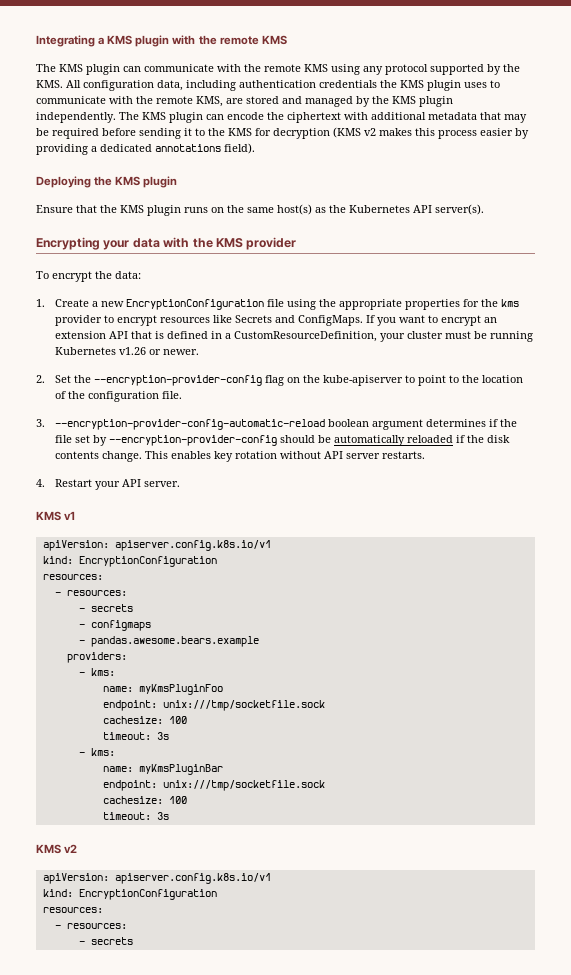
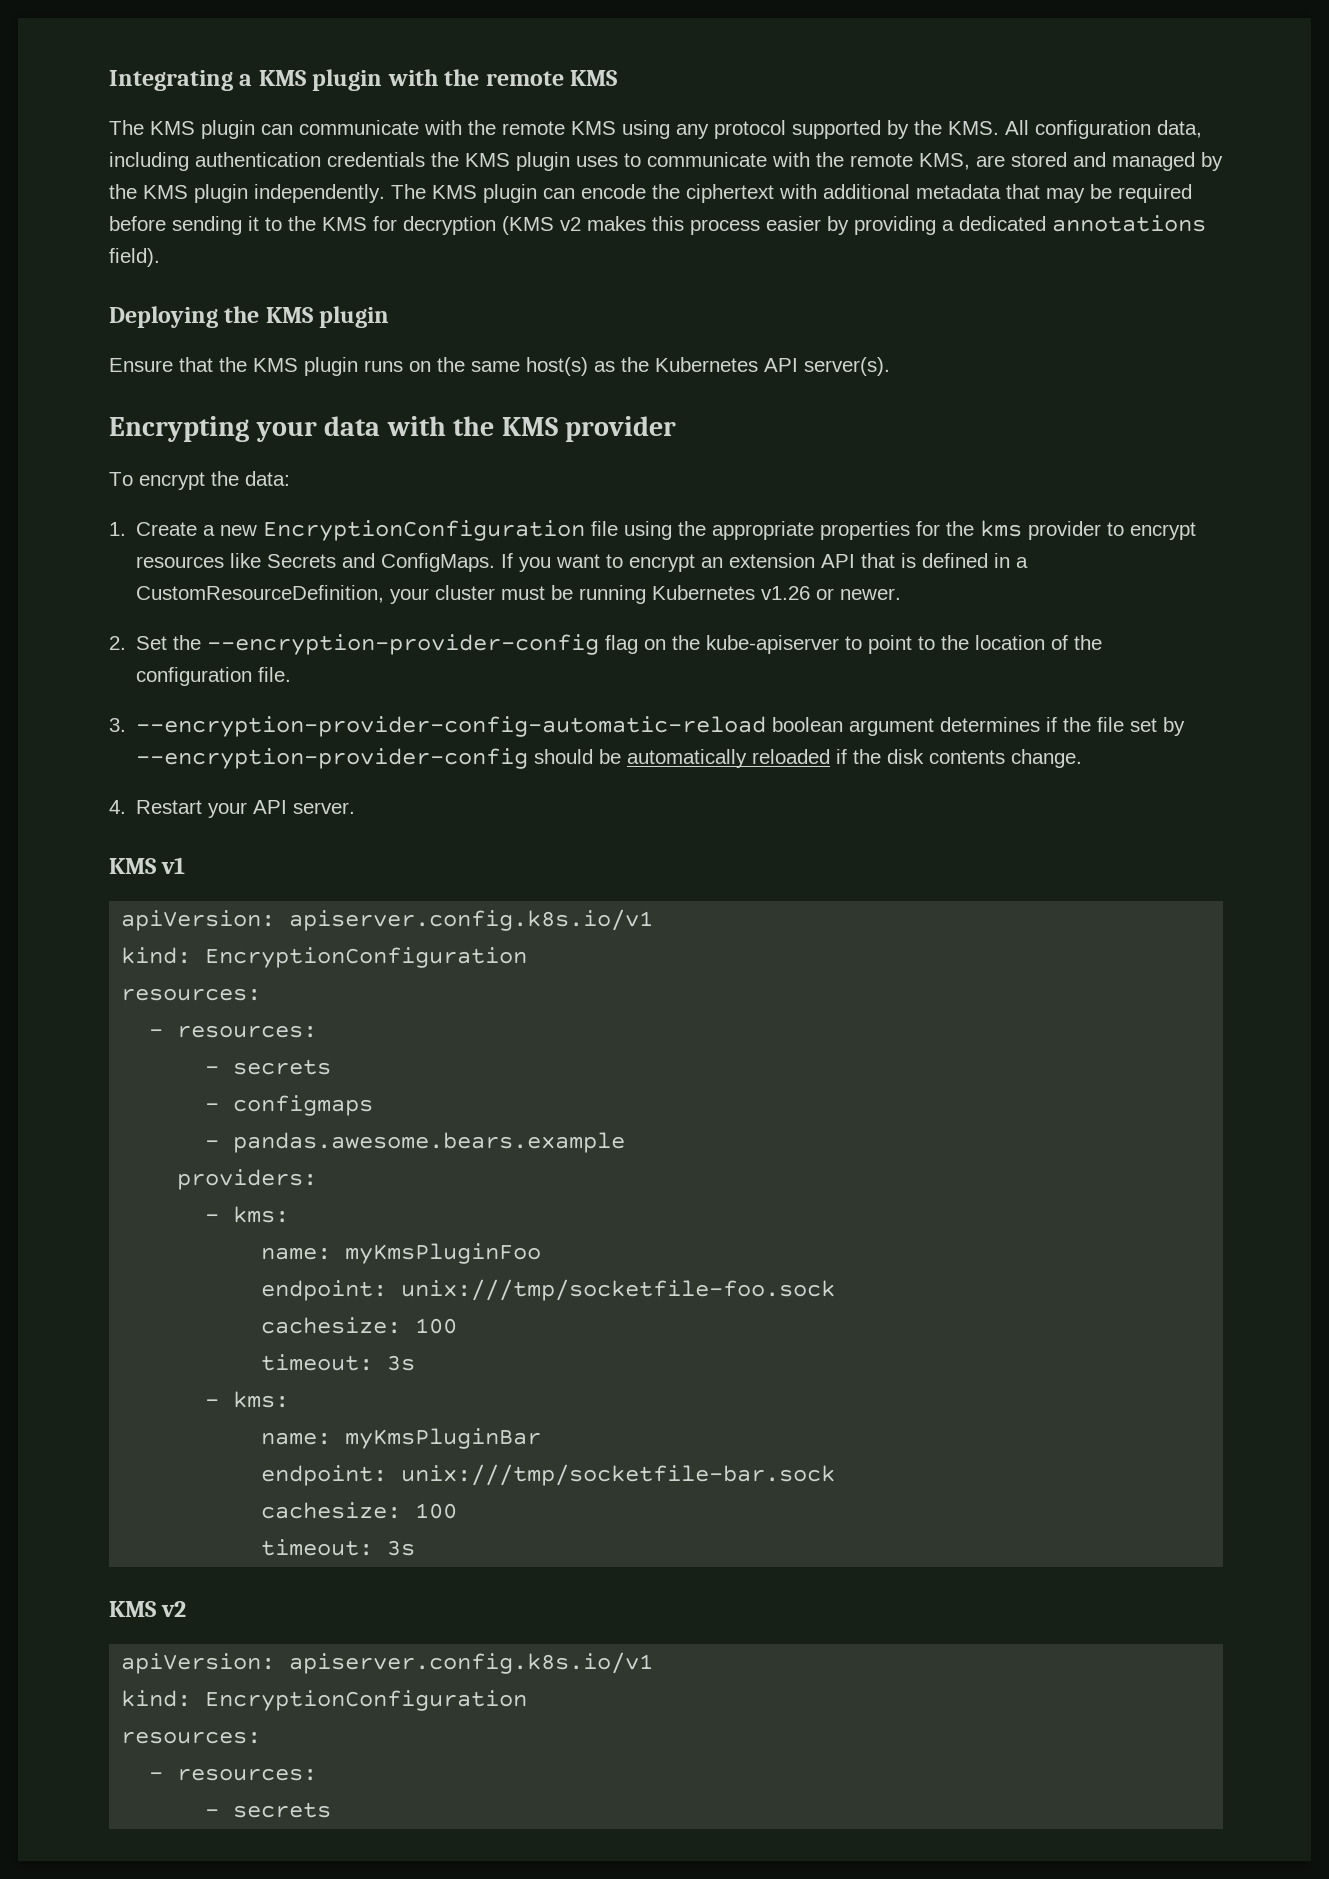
[145,451,426,462] This enables key rotation without API server restarts. -> (1083, 758) none
[162,700,325,711] unix:///tmp/socketfile.sock -> [401,1279,836,1301] unix:///tmp/socketfile-foo.sock
[162,780,325,791] unix:///tmp/socketfile.sock -> [401,1464,836,1486] unix:///tmp/socketfile-bar.sock

